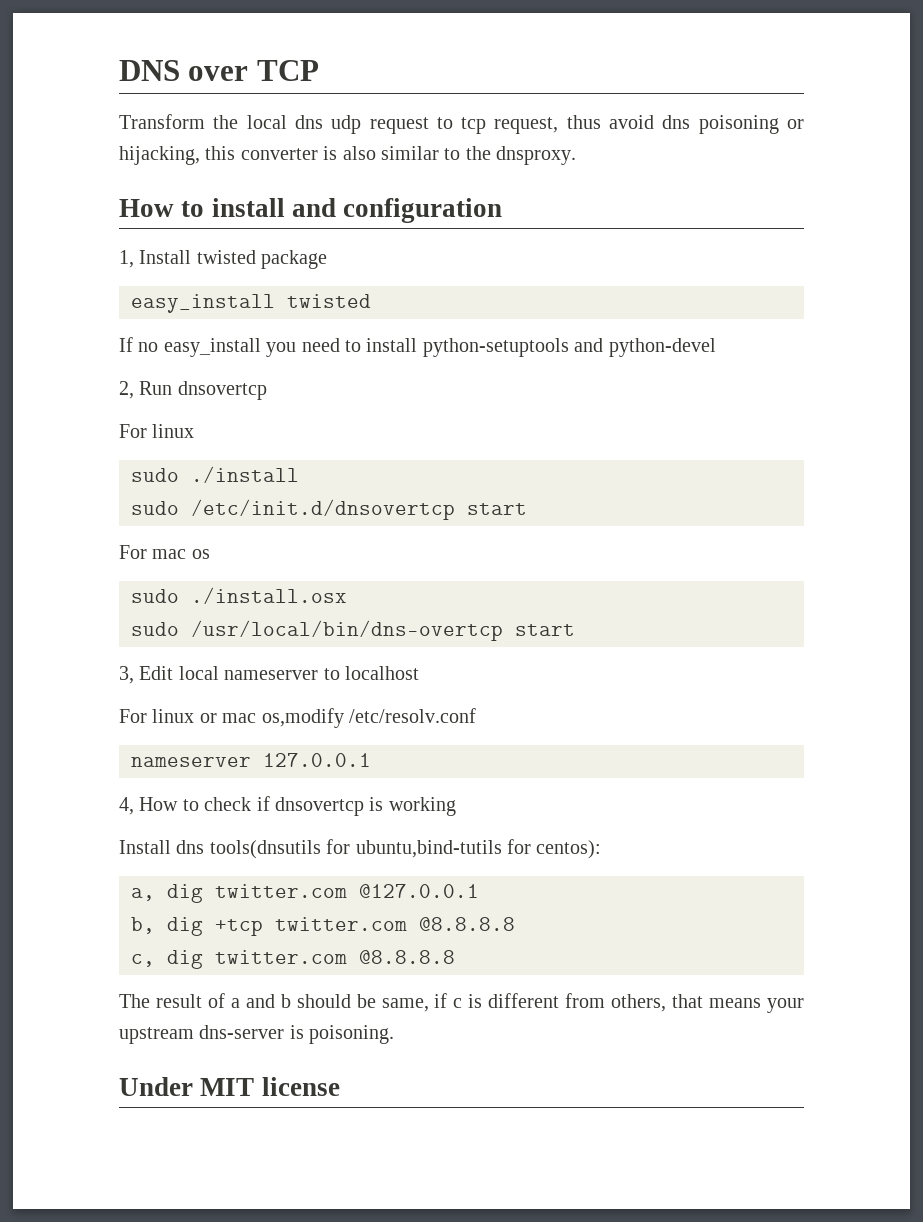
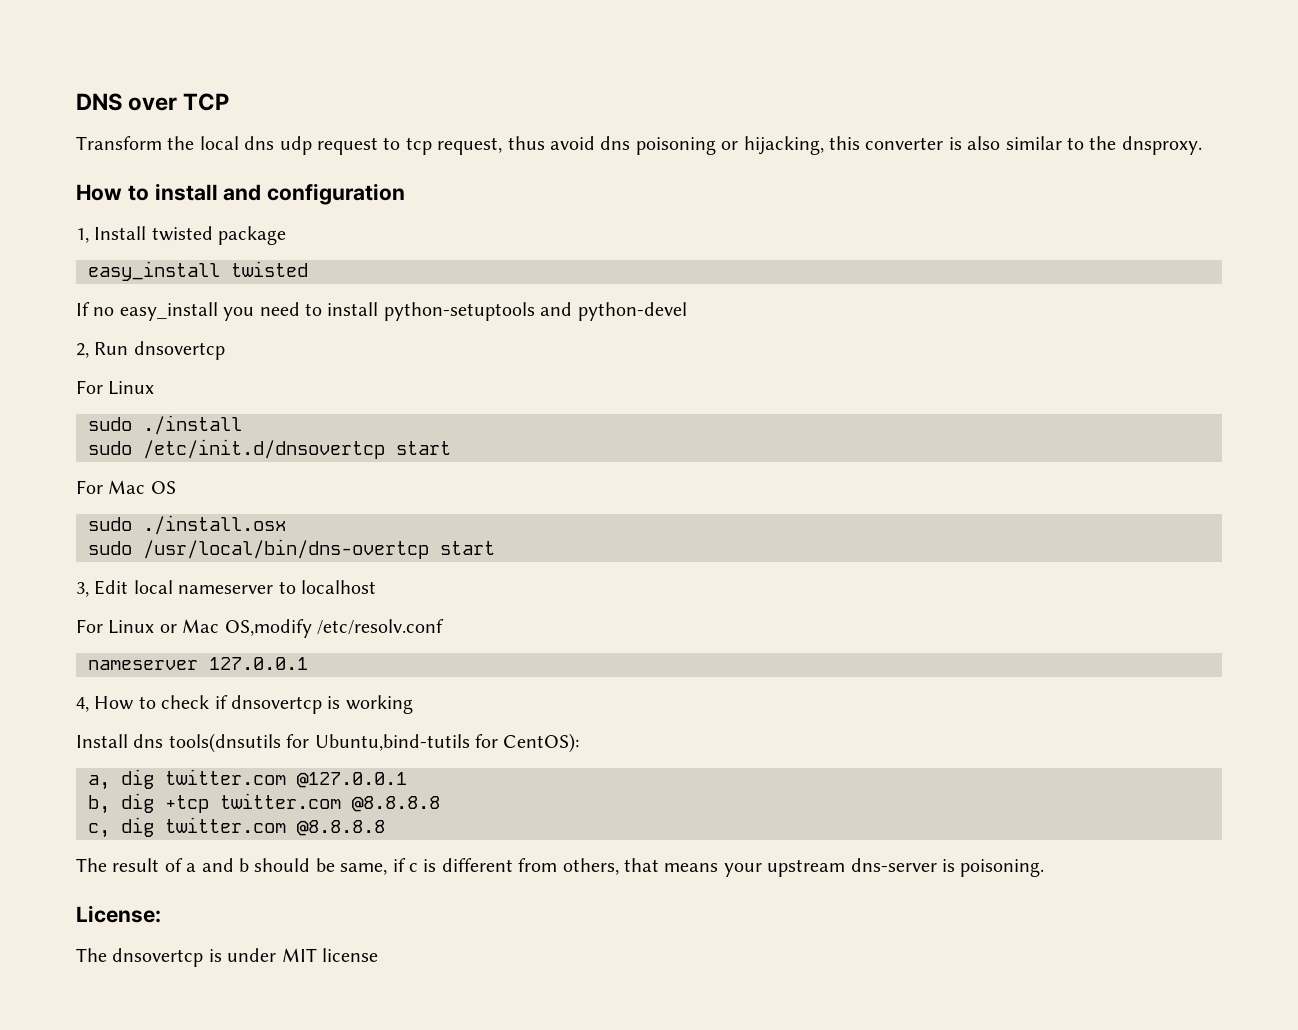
[152,424,195,438] linux -> [108,381,155,395] Linux
[152,549,210,559] mac os -> [108,480,176,494] Mac OS
[152,708,344,728] linux or mac os,modify -> [108,619,312,638] Linux or Mac OS,modify
[355,839,602,859] ubuntu,bind-tutils for centos): -> [314,733,580,753] Ubuntu,bind-tutils for CentOS):
[119,1077,193,1096] Under -> [76,905,161,923] [76,948,277,967] License: // The dnsovertcp is under

